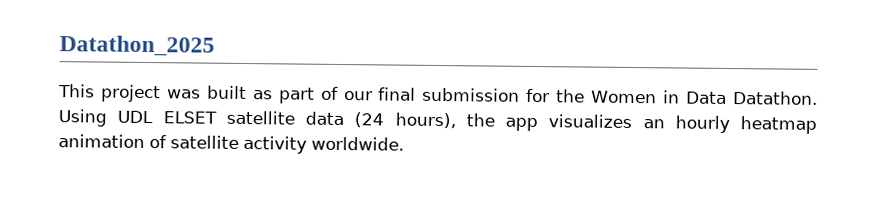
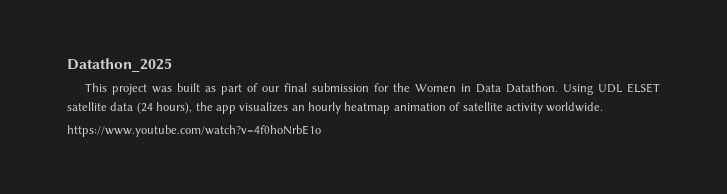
(404, 143) none -> [67,125,321,137] // https://www.youtube.com/watch?v=4f0hoNrbE1o

